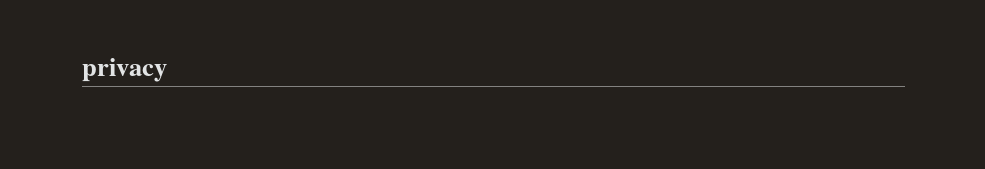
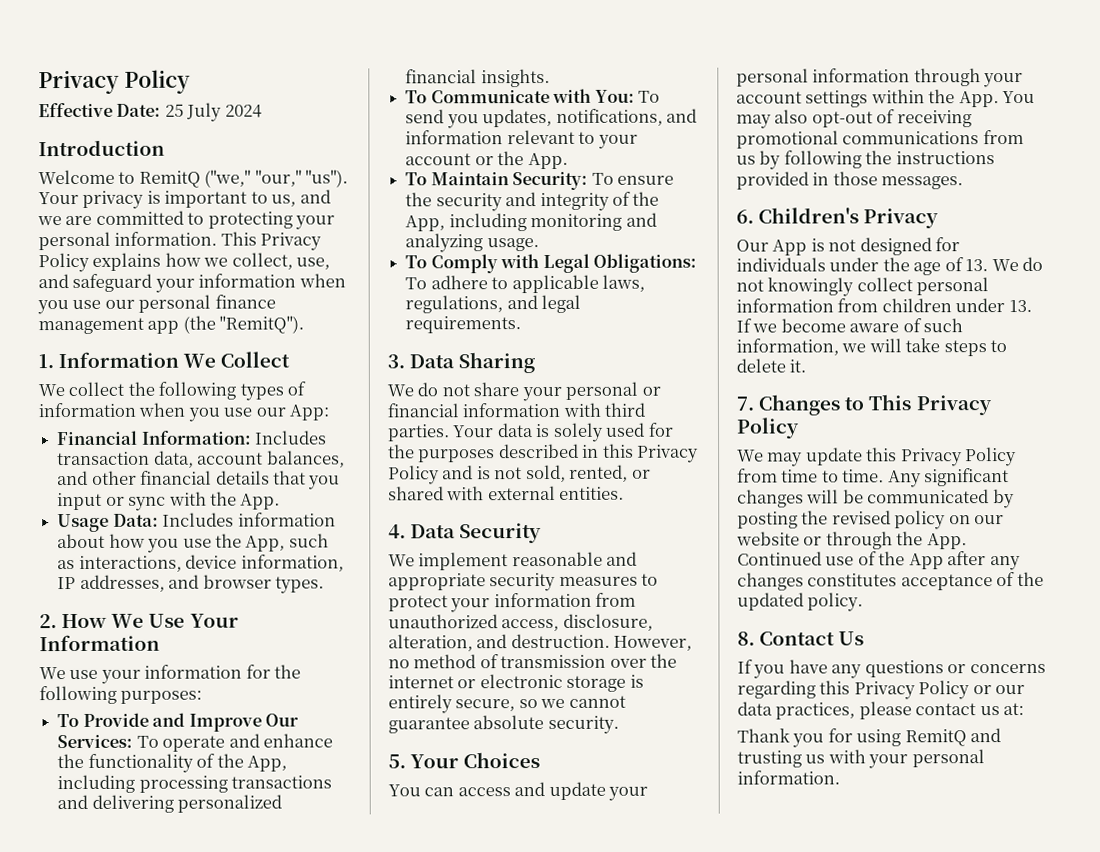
[82,58,167,82] privacy -> [38,69,191,95] [38,102,262,122] [38,139,165,157] [38,169,349,188] [38,189,331,209] [37,210,336,230] [38,231,323,251] [38,252,331,273] [38,273,346,293] [37,294,276,315] [38,315,305,335] [38,351,291,369] [38,381,307,401] [38,402,330,422] [57,430,328,446] [57,450,345,468] [57,470,341,490] [57,491,281,511] [57,512,336,533] [57,533,329,553] [57,554,344,572] [57,574,324,594] [39,613,239,629] [39,634,160,652] [39,664,302,684] [39,685,203,705] [57,712,299,732] [57,733,333,752] [57,753,287,773] [57,774,333,794] [57,794,283,813] [405,69,550,88] [405,88,660,104] [405,108,697,129] [405,129,638,149] [405,151,568,170] [405,171,674,191] [405,191,660,212] [405,212,657,232] [405,233,539,253] [405,253,697,274] [405,274,645,294] [405,294,582,314] [405,316,522,334] [387,352,536,374] [387,381,661,402] [387,402,646,418] [387,422,674,442] [388,443,700,463] [388,464,651,485] [388,485,625,501] [388,523,543,544] [388,551,638,571] [388,572,659,592] [388,592,637,613] [388,613,653,632] [388,633,693,652] [388,653,678,669] [388,673,644,692] [388,694,626,714] [388,715,619,735] [388,752,541,769] [388,781,649,801] [736,68,1024,88] [736,89,1036,108] [736,109,972,129] [736,130,1024,149] [736,150,995,170] [736,171,964,190] [736,207,940,229] [736,237,961,256] [736,256,1044,276] [736,277,990,297] [736,298,1032,313] [736,318,964,333] [736,338,1008,357] [736,358,807,373] [736,394,992,416] [736,417,800,439] [737,447,1018,467] [737,468,1010,488] [737,489,1015,509] [737,510,1005,530] [736,531,967,550] [737,551,1021,571] [737,571,1044,591] [737,592,864,612] [737,631,865,646] [737,659,1046,679] [737,680,1026,700] [737,701,1025,720] [737,728,1002,748] [737,749,985,769] [737,770,840,785] Privacy Policy // Effective Date: 25 July 2024 // Introduction // Welcome to RemitQ ("we," "our," "us"). Your privacy is important to us, and we are committed to protecting your personal information. This Privacy Policy explains how we collect, use, and safeguard your information when you use our personal finance management app (the "RemitQ"). // 1. Information We Collect // We collect the following types of information when you use our App: // Financial Information: Includes transaction data, account balances, and other financial details that you input or sync with the App. // Usage Data: Includes information about how you use the App, such as interactions, device information, IP addresses, and browser types. // 2. How We Use Your Information // We use your information for the following purposes: // To Provide and Improve Our Services: To operate and enhance the functionality of the App, including processing transactions and delivering personalized financial insights. // To Communicate with You: To send you updates, notifications, and information relevant to your account or the App. // To Maintain Security: To ensure the security and integrity of the App, including monitoring and analyzing usage. // To Comply with Legal Obligations: To adhere to applicable laws, regulations, and legal requirements. // 3. Data Sharing // We do not share your personal or financial information with third parties. Your data is solely used for the purposes described in this Privacy Policy and is not sold, rented, or shared with external entities. // 4. Data Security // We implement reasonable and appropriate security measures to protect your information from unauthorized access, disclosure, alteration, and destruction. However, no method of transmission over the internet or electronic storage is entirely secure, so we cannot guarantee absolute security. // 5. Your Choices // You can access and update your personal information through your account settings within the App. You may also opt-out of receiving promotional communications from us by following the instructions provided in those messages. // 6. Children's Privacy // Our App is not designed for individuals under the age of 13. We do not knowingly collect personal information from children under 13. If we become aware of such information, we will take steps to delete it. // 7. Changes to This Privacy Policy // We may update this Privacy Policy from time to time. Any significant changes will be communicated by posting the revised policy on our website or through the App. Continued use of the App after any changes constitutes acceptance of the updated policy. // 8. Contact Us // If you have any questions or concerns regarding this Privacy Policy or our data practices, please contact us at: // Thank you for using RemitQ and trusting us with your personal information.

